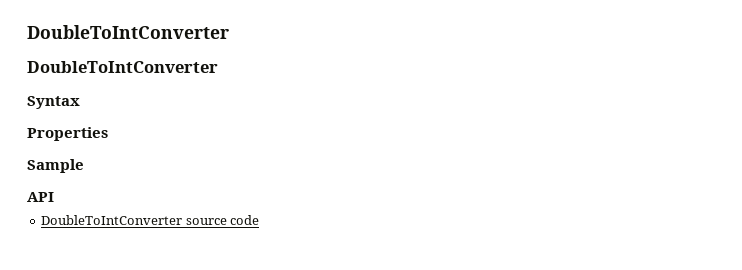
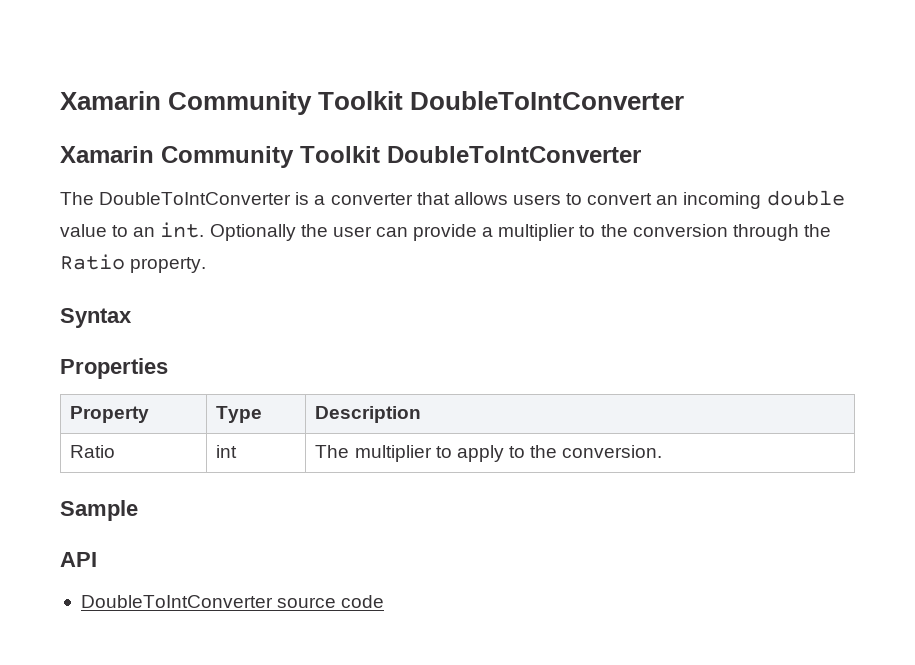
[27,25,229,39] [27,61,218,73] [27,96,80,109] [27,127,108,141] DoubleToIntConverter // DoubleToIntConverter // Syntax // Properties -> [60,91,685,115] [60,146,641,168] [60,190,845,209] [60,222,831,241] [60,254,207,273] [60,308,132,328] [60,358,168,379] [70,406,150,423] [216,406,263,423] [315,406,422,423] [70,445,116,458] [216,445,238,458] [315,445,663,462] Xamarin Community Toolkit DoubleToIntConverter // Xamarin Community Toolkit DoubleToIntConverter // The DoubleToIntConverter is a converter that allows users to convert an incoming double value to an int. Optionally the user can provide a multiplier to the conversion through the Ratio property. // Syntax // Properties // Property | Type | Description // Ratio | int | The multiplier to apply to the conversion.

